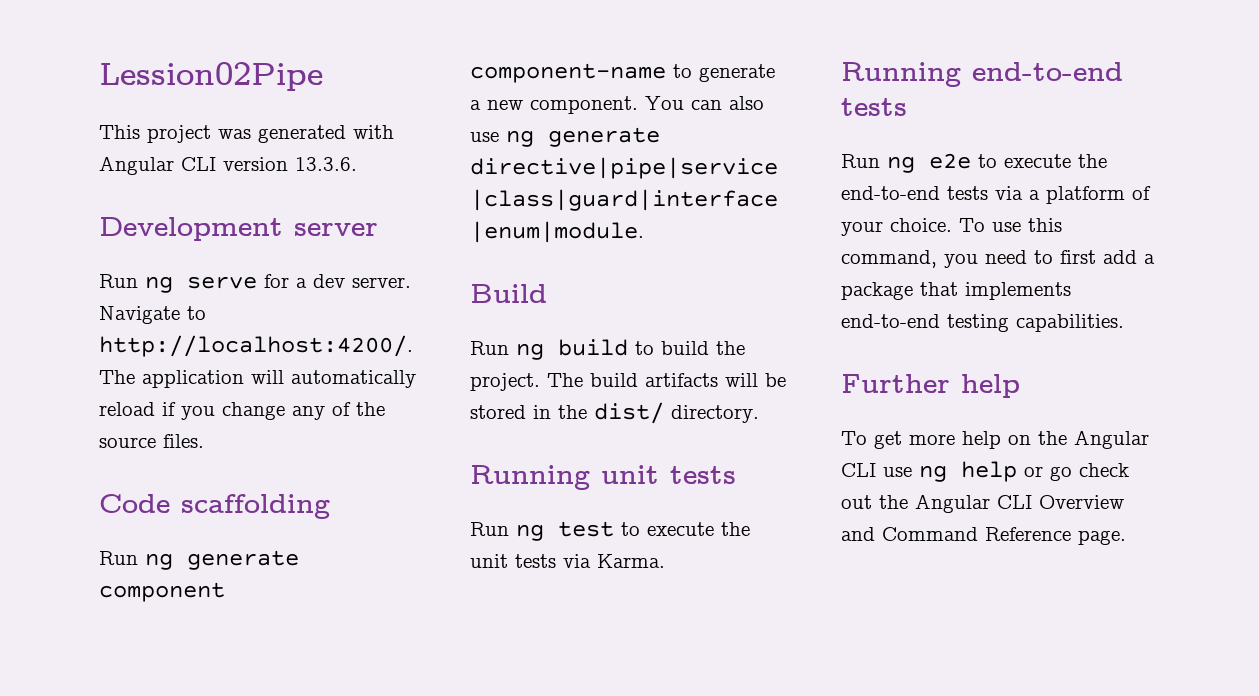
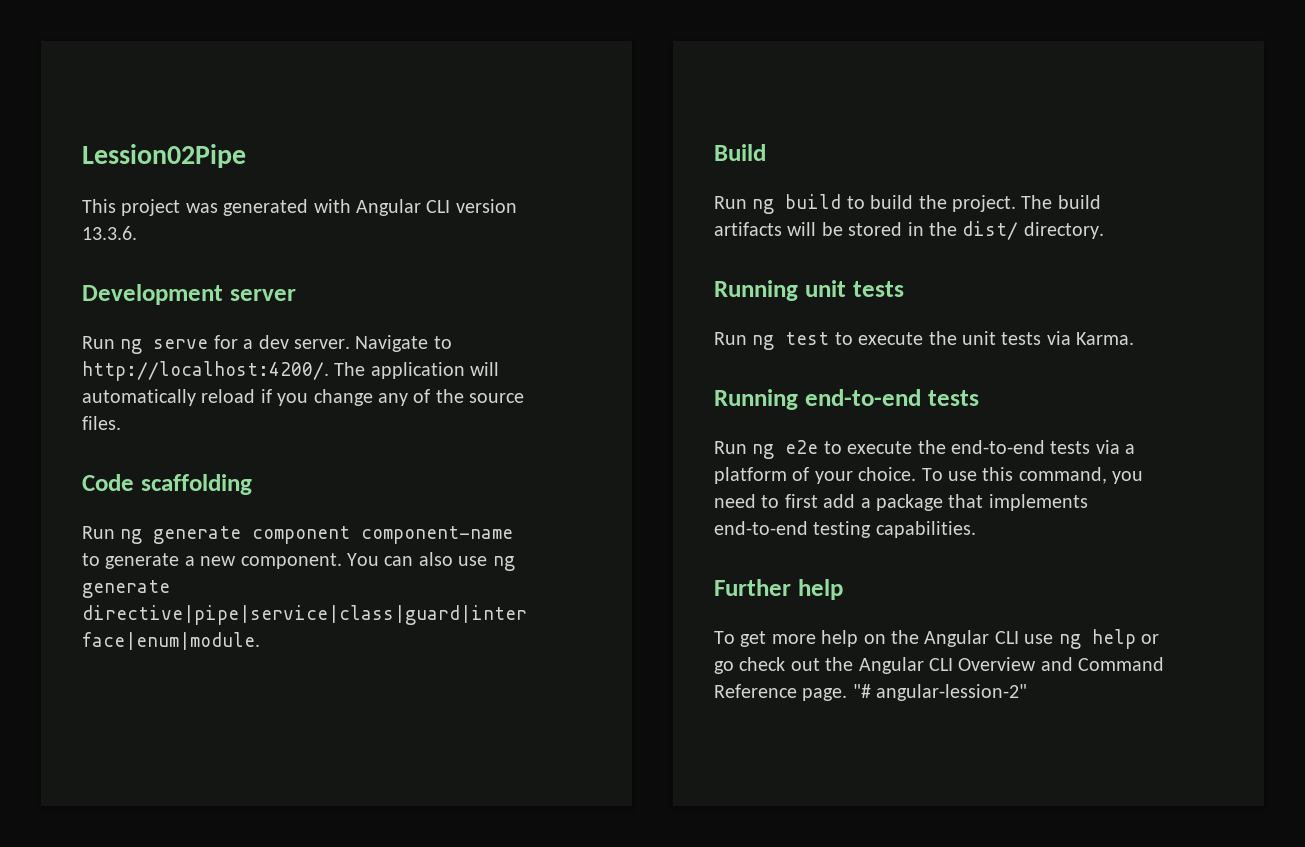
(1126, 537) none -> [852,684,1028,701] "# angular-lession-2"

